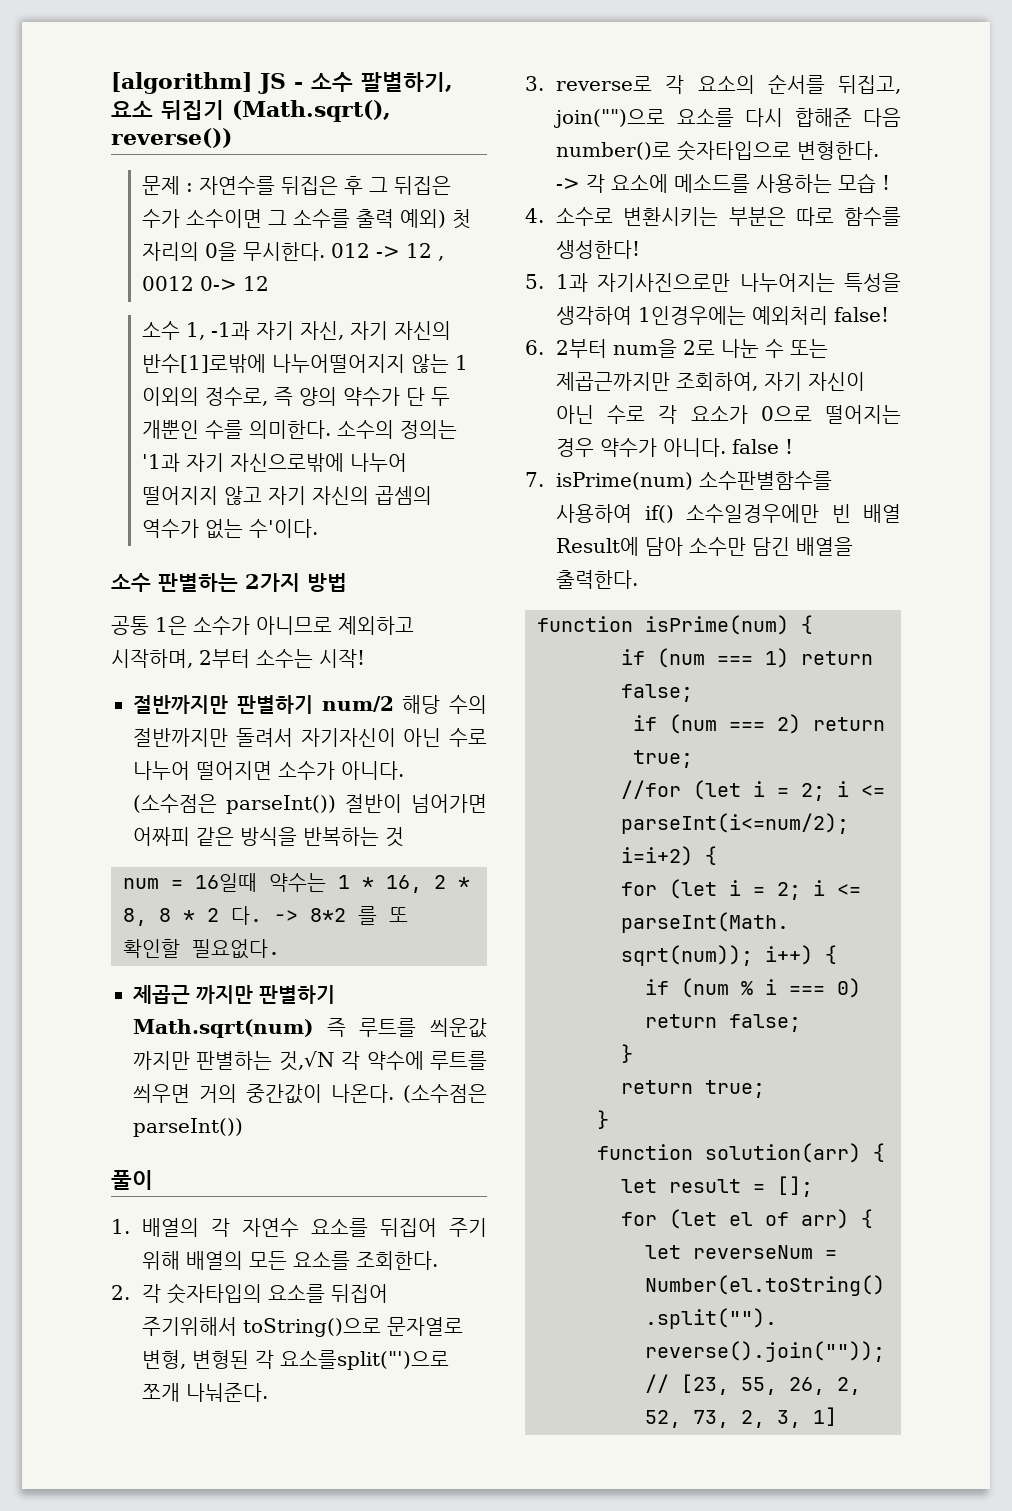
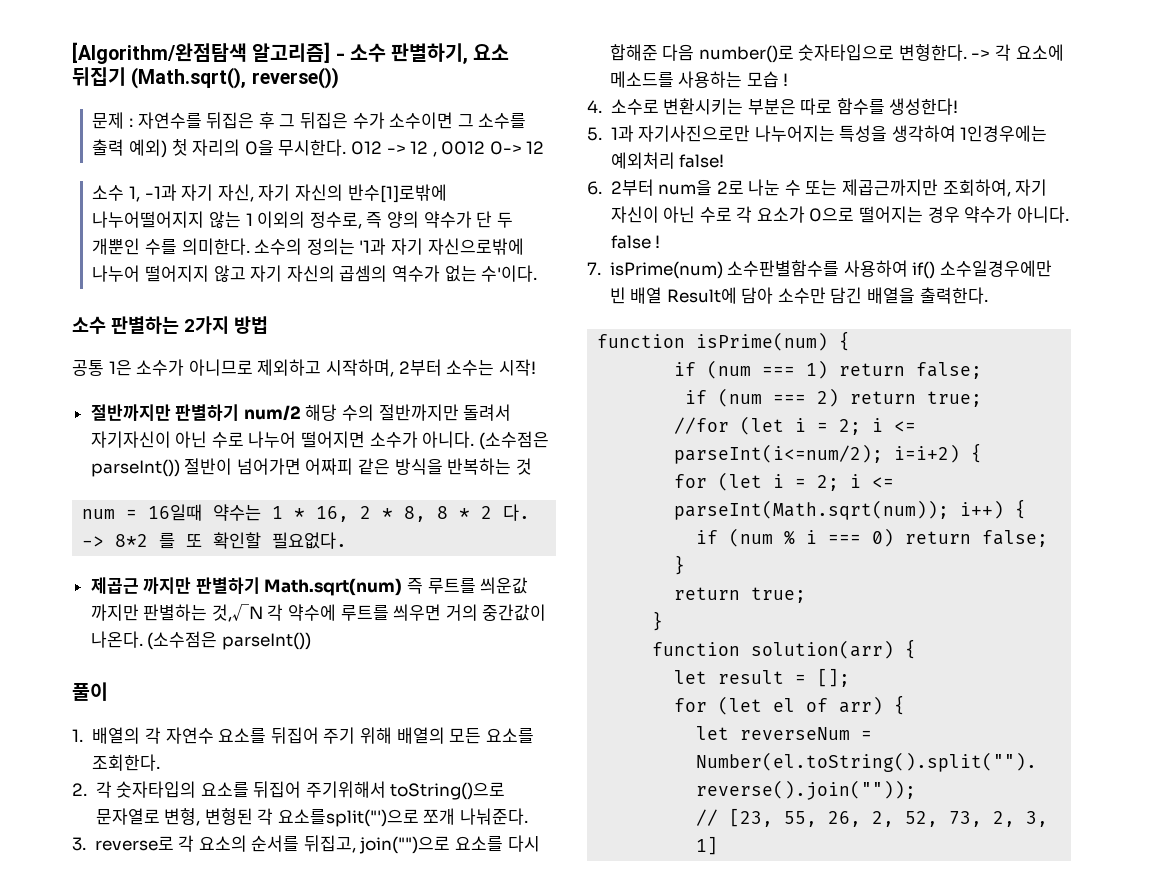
[111,72,286,94] [algorithm] JS -> [72,42,331,64] [Algorithm/완점탐색 알고리즘]
[361,72,453,92] 팔별하기, -> [391,43,469,64] 판별하기,

